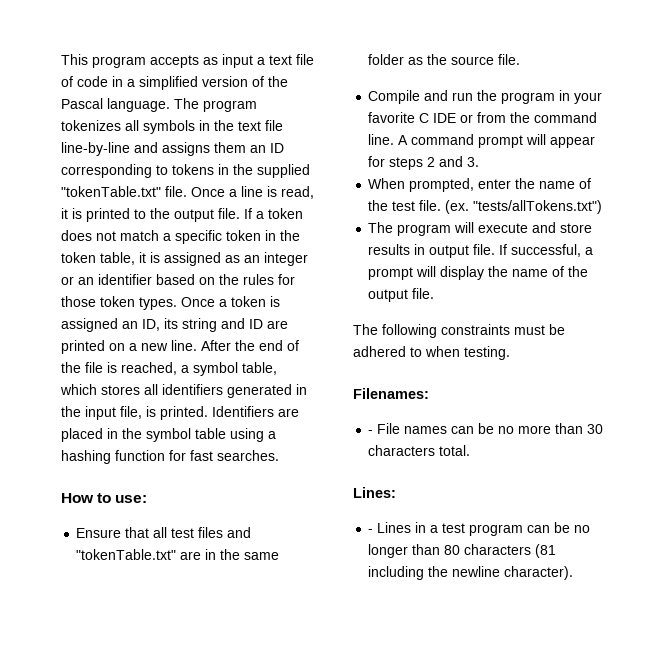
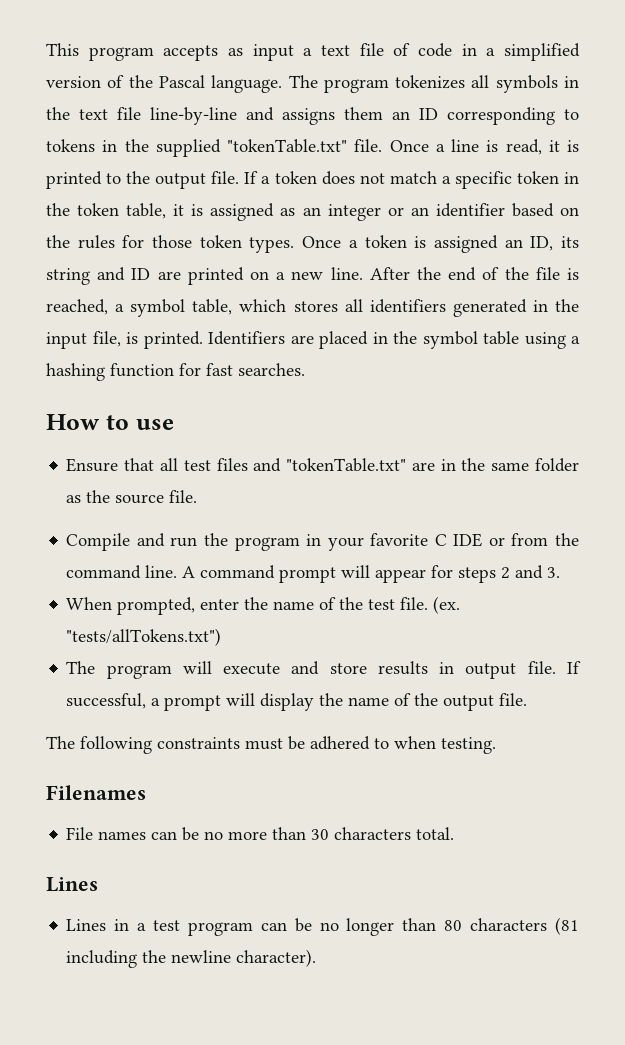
[115,495,148,503] use: -> [135,419,174,430] use
[353,388,429,399] [368,430,374,434] Filenames: // - -> [46,785,146,800] Filenames //
[353,487,396,498] [368,529,374,533] Lines: // - -> [46,877,98,892] Lines //

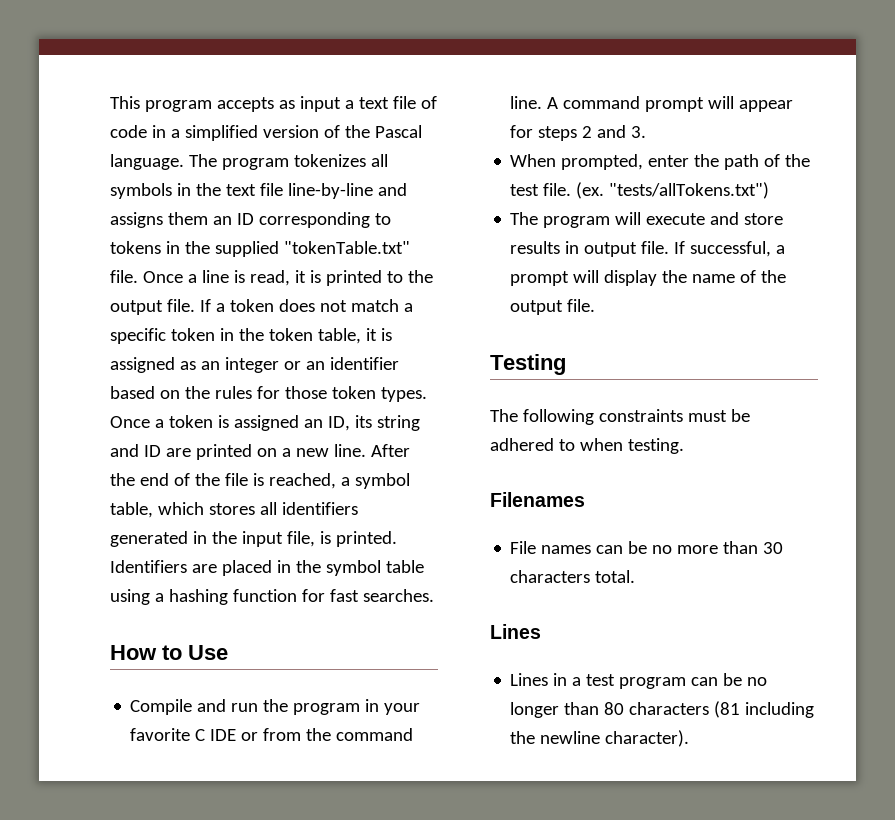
[135,419,174,430] [66,458,579,472] [66,490,198,504] use // Ensure that all test files and "tokenTable.txt" are in the same folder as the source file. -> [188,645,228,660] Use
[273,601,315,610] name -> [724,154,760,170] path
(528, 699) none -> [490,354,566,375] // Testing

